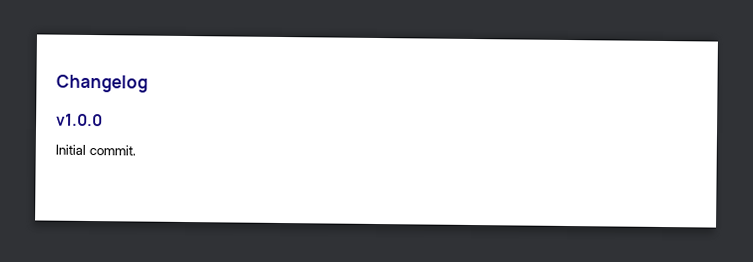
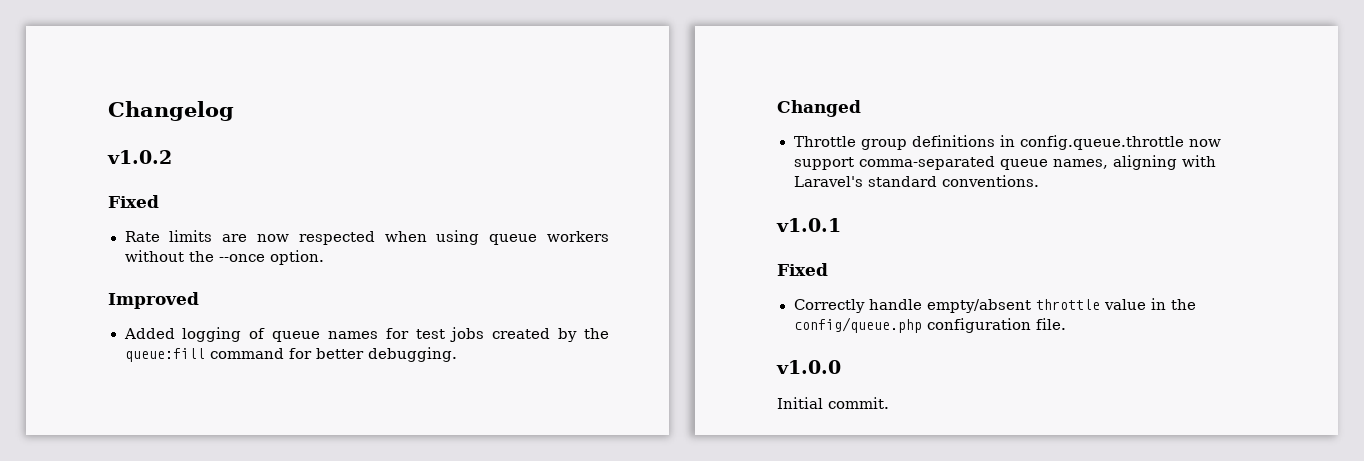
(148, 83) none -> [107,150,172,164] [108,195,159,208] [124,230,609,245] [124,250,324,265] [108,292,199,309] [123,327,610,342] [124,347,457,362] [777,100,861,117] [793,135,1221,150] [793,155,1216,170] [793,175,1039,187] [776,218,841,232] [777,263,828,276] [793,298,1196,313] [793,317,1066,333] // v1.0.2 // Fixed // Rate limits are now respected when using queue workers without the --once option. // Improved // Added logging of queue names for test jobs created by the queue:fill command for better debugging. // Changed // Throttle group definitions in config.queue.throttle now support comma-separated queue names, aligning with Laravel's standard conventions. // v1.0.1 // Fixed // Correctly handle empty/absent throttle value in the config/queue.php configuration file.

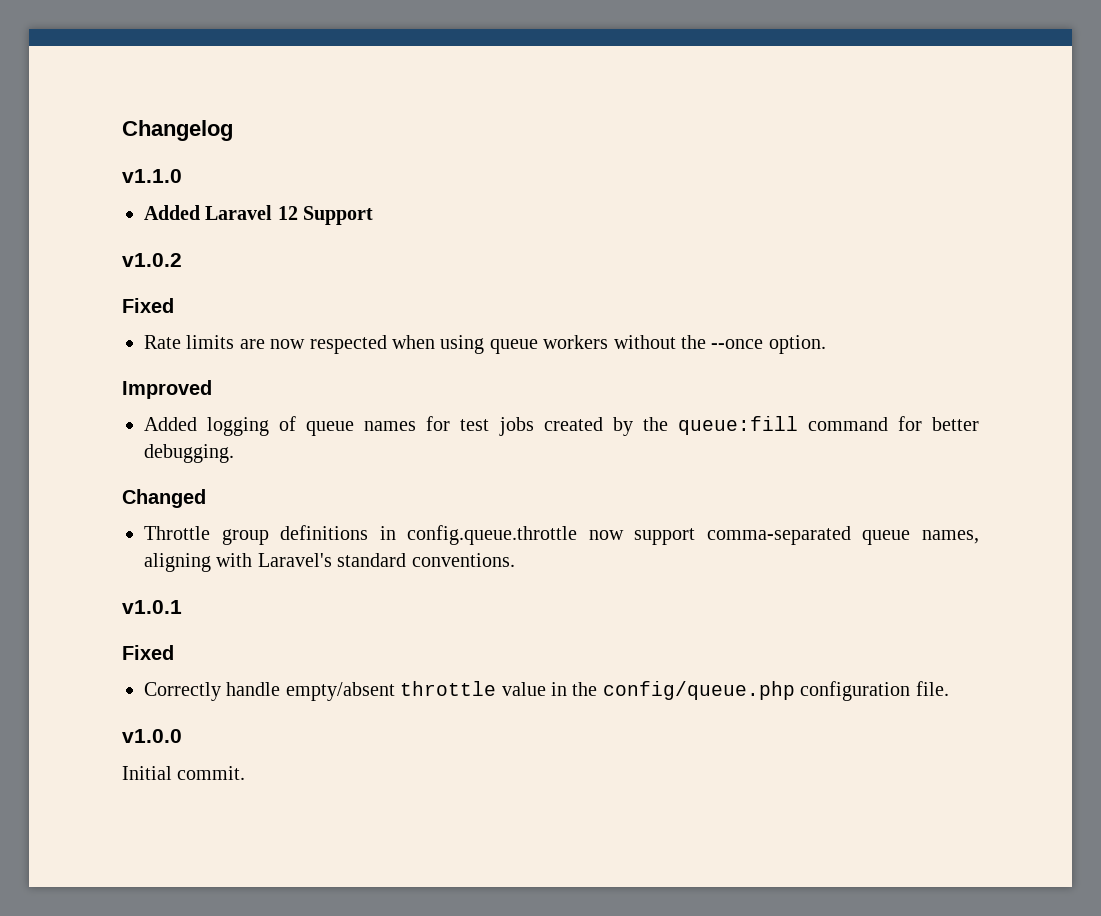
(234, 111) none -> [122,169,182,183] [144,205,374,225] // v1.1.0 // Added Laravel 12 Support

